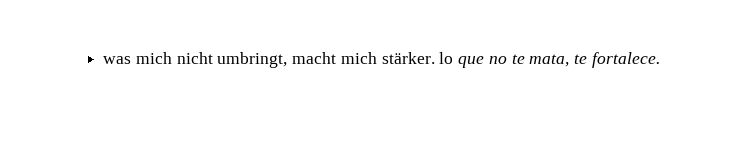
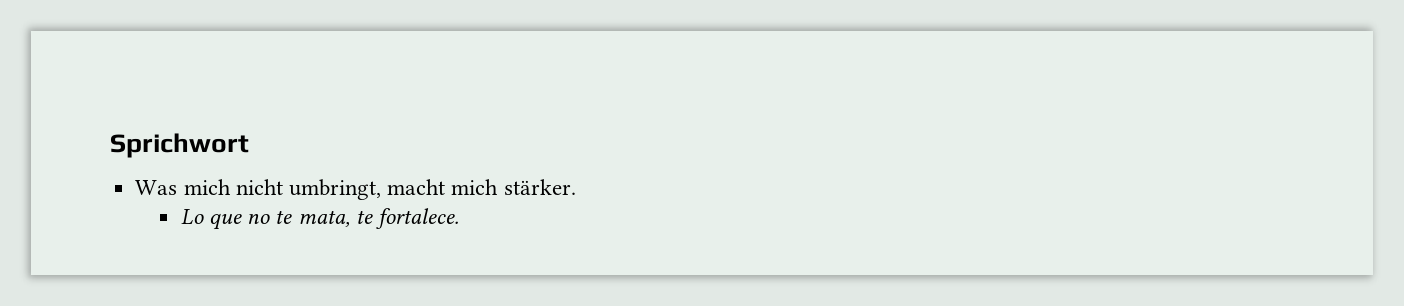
[103,56,132,64] was -> [110,133,249,158] [135,180,178,195] Sprichwort // Was
[439,52,454,64] lo -> [180,209,204,225] // Lo

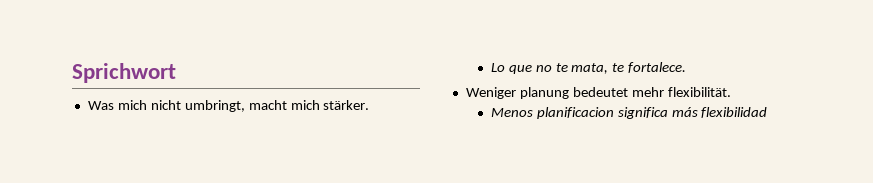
(460, 218) none -> [465,87,731,99] [490,107,768,119] // Weniger planung bedeutet mehr flexibilität. // Menos planificacion significa más flexibilidad

